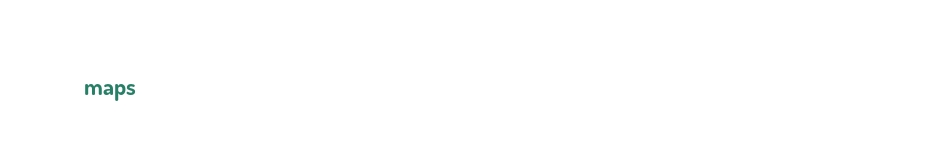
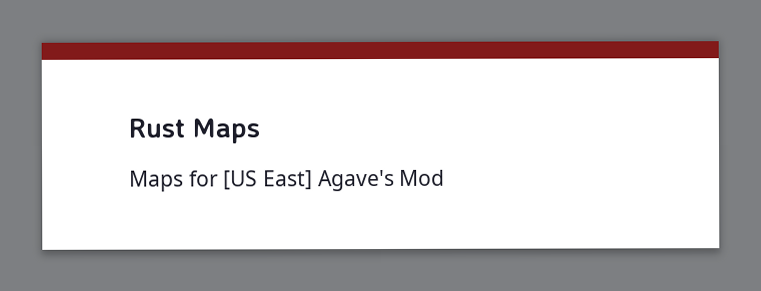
[84,84,136,101] maps -> [128,118,260,144] [129,169,446,192] Rust Maps // Maps for [US East] Agave's Mod

